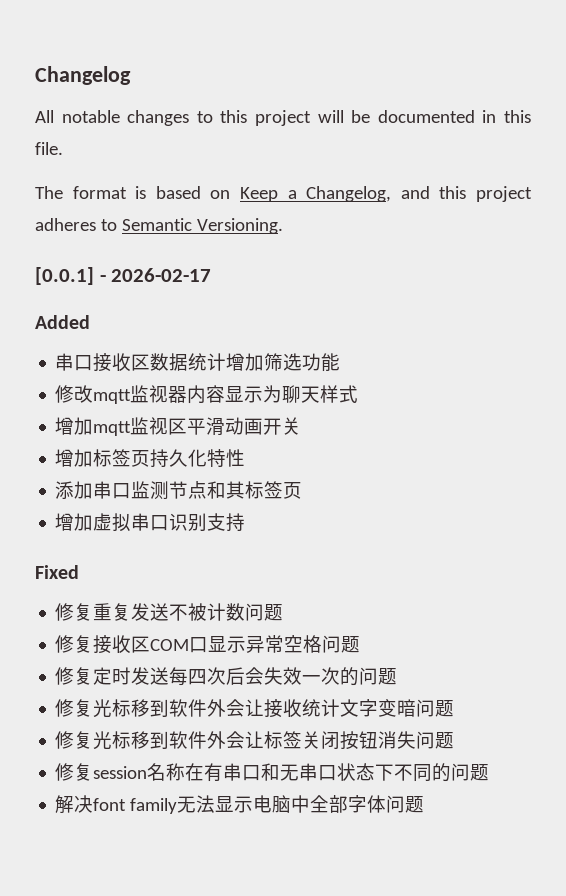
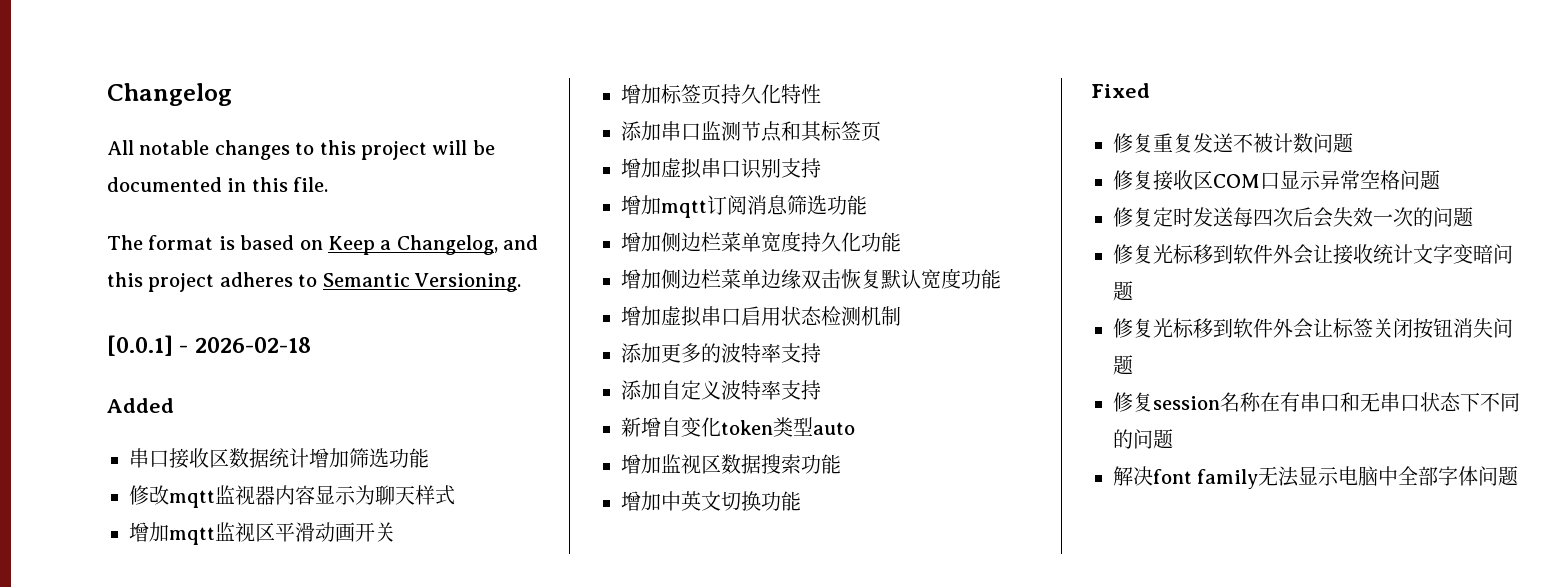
[111,268,212,282] 2026-02-17 -> [194,337,311,353] 2026-02-18
(246, 522) none -> [621,195,867,218] [621,231,901,252] [621,268,1001,289] [621,306,901,327] [621,343,821,363] [621,380,821,400] [621,417,855,437] [621,454,841,474] [621,491,801,511] // 增加mqtt订阅消息筛选功能 // 增加侧边栏菜单宽度持久化功能 // 增加侧边栏菜单边缘双击恢复默认宽度功能 // 增加虚拟串口启用状态检测机制 // 添加更多的波特率支持 // 添加自定义波特率支持 // 新增自变化token类型auto // 增加监视区数据搜索功能 // 增加中英文切换功能

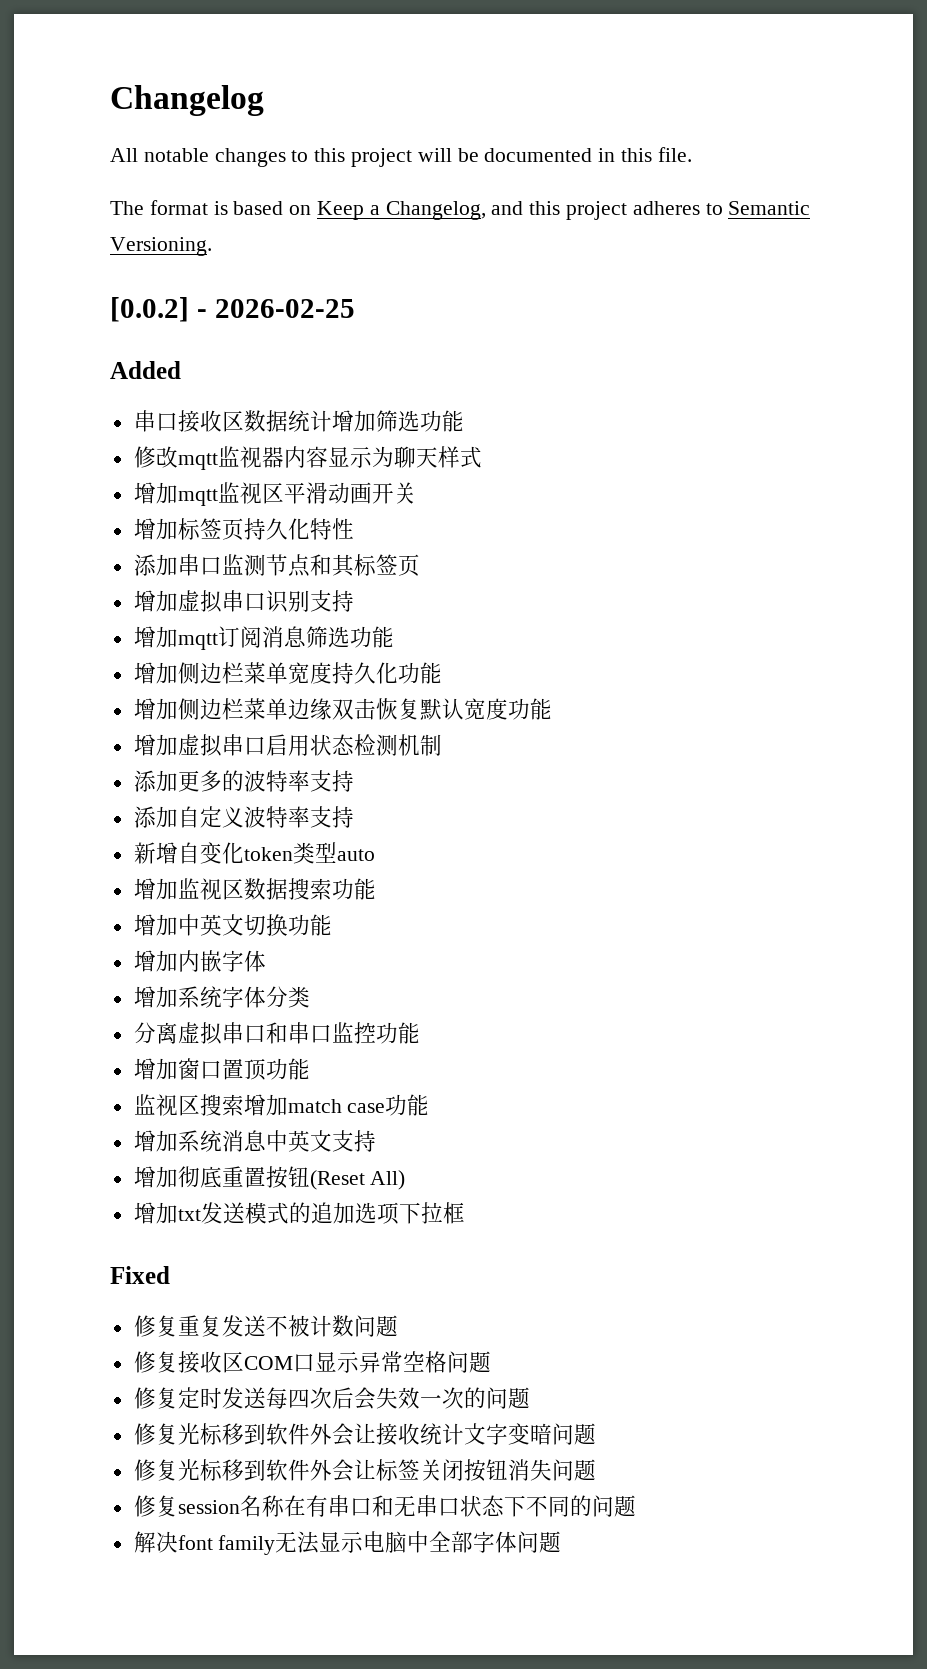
[107,335,311,356] [0.0.1] - 2026-02-18 -> [110,297,355,322] [0.0.2] - 2026-02-25
(801, 501) none -> [133,950,266,972] [133,986,310,1008] [133,1022,420,1045] [133,1058,310,1081] [133,1094,430,1116] [133,1130,376,1152] [133,1166,406,1190] [133,1202,465,1225] // 增加内嵌字体 // 增加系统字体分类 // 分离虚拟串口和串口监控功能 // 增加窗口置顶功能 // 监视区搜索增加match case功能 // 增加系统消息中英文支持 // 增加彻底重置按钮(Reset All) // 增加txt发送模式的追加选项下拉框

